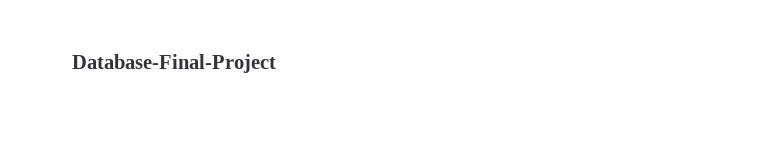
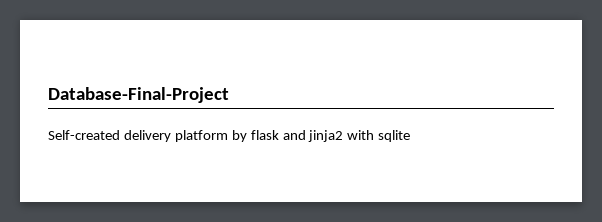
(276, 63) none -> [48,130,411,142] // Self-created delivery platform by flask and jinja2 with sqlite

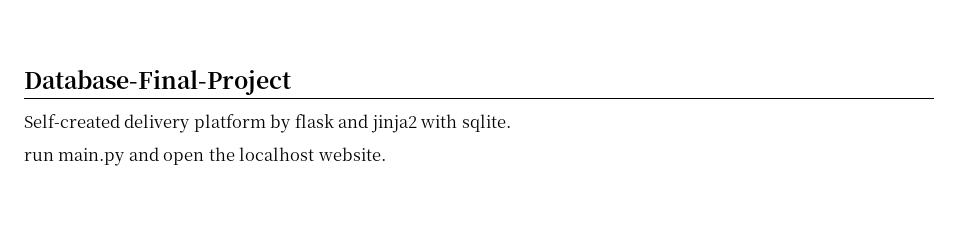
[378,130,411,142] sqlite -> [461,114,511,132] [24,147,386,166] sqlite. // run main.py and open the localhost website.

